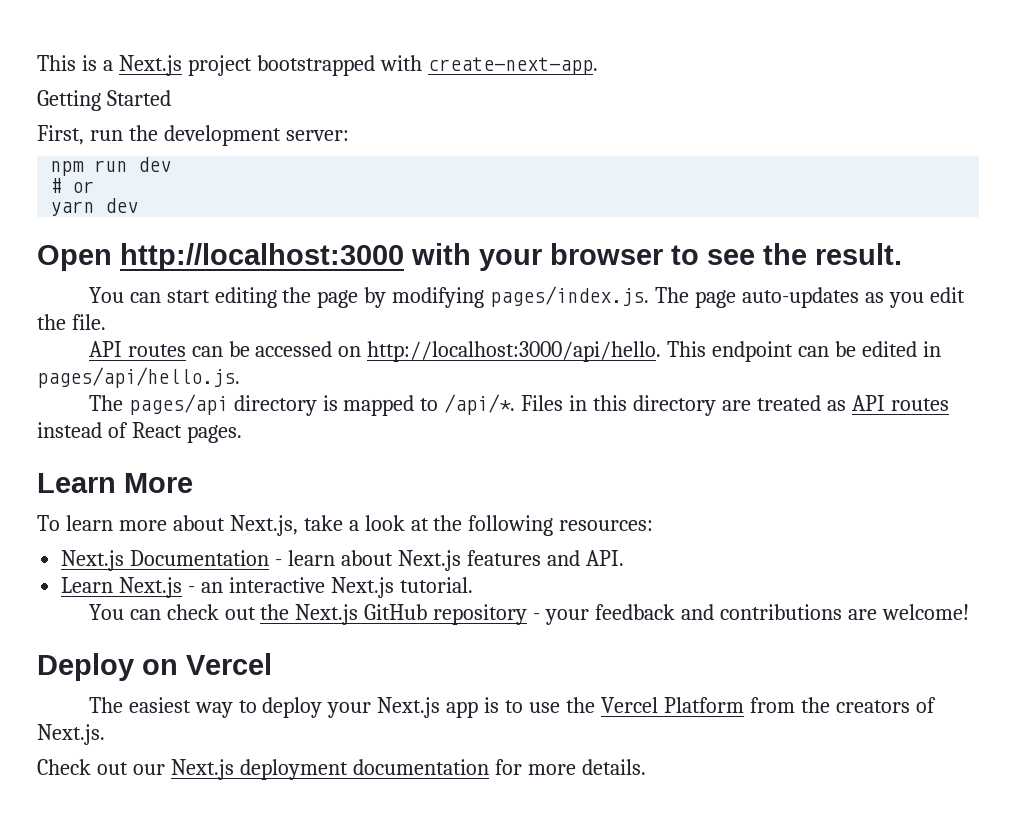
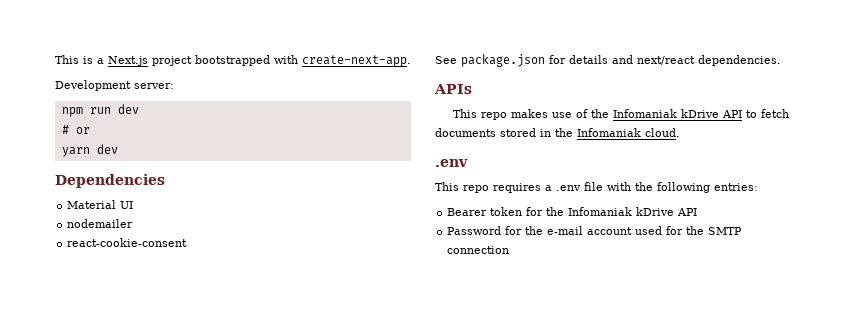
[37,90,171,111] [37,125,281,146] Getting Started // First, run the development -> [55,80,131,91] Development
[37,243,902,271] [88,286,965,308] [37,314,106,330] [88,341,941,362] [37,367,240,388] [88,394,949,416] [37,422,242,443] [37,473,193,493] [37,515,654,536] [61,550,624,571] [61,577,473,598] [88,604,969,625] [37,653,272,681] [88,697,936,718] [37,724,105,745] [37,759,646,780] Open http://localhost:3000 with your browser to see the result. // You can start editing the page by modifying pages/index.js. The page auto-updates as you edit the file. // API routes can be accessed on http://localhost:3000/api/hello. This endpoint can be edited in pages/api/hello.js. // The pages/api directory is mapped to /api/*. Files in this directory are treated as API routes instead of React pages. // Learn More // To learn more about Next.js, take a look at the following resources: // Next.js Documentation - learn about Next.js features and API. // Learn Next.js - an interactive Next.js tutorial. // You can check out the Next.js GitHub repository - your feedback and contributions are welcome! // Deploy on Vercel // The easiest way to deploy your Next.js app is to use the Vercel Platform from the creators of Next.js. // Check out our Next.js deployment documentation for more details. -> [55,174,165,188] [67,200,134,209] [67,219,134,228] [67,238,188,247] [435,54,781,67] [434,84,472,94] [453,109,790,120] [435,128,680,137] [435,159,468,167] [435,182,758,193] [447,207,698,216] [447,226,743,235] [447,246,510,254] Dependencies // Material UI // nodemailer // react-cookie-consent // See package.json for details and next/react dependencies. // APIs // This repo makes use of the Infomaniak kDrive API to fetch documents stored in the Infomaniak cloud. // .env // This repo requires a .env file with the following entries: // Bearer token for the Infomaniak kDrive API // Password for the e-mail account used for the SMTP connection

